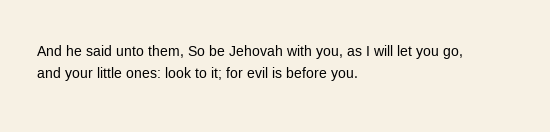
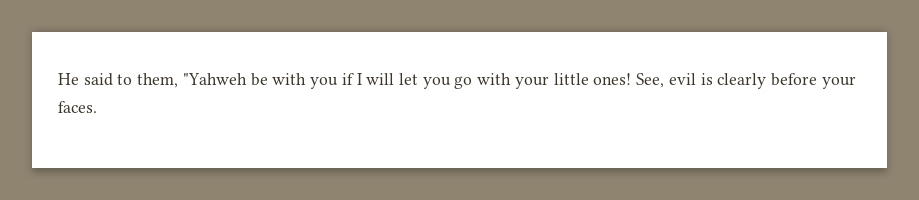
[37,45,463,59] [37,67,358,81] And he said unto them, So be Jehovah with you, as I will let you go, and your little ones: look to it; for evil is before you. -> [58,73,856,89] [58,101,97,113] He said to them, "Yahweh be with you if I will let you go with your little ones! See, evil is clearly before your faces.

